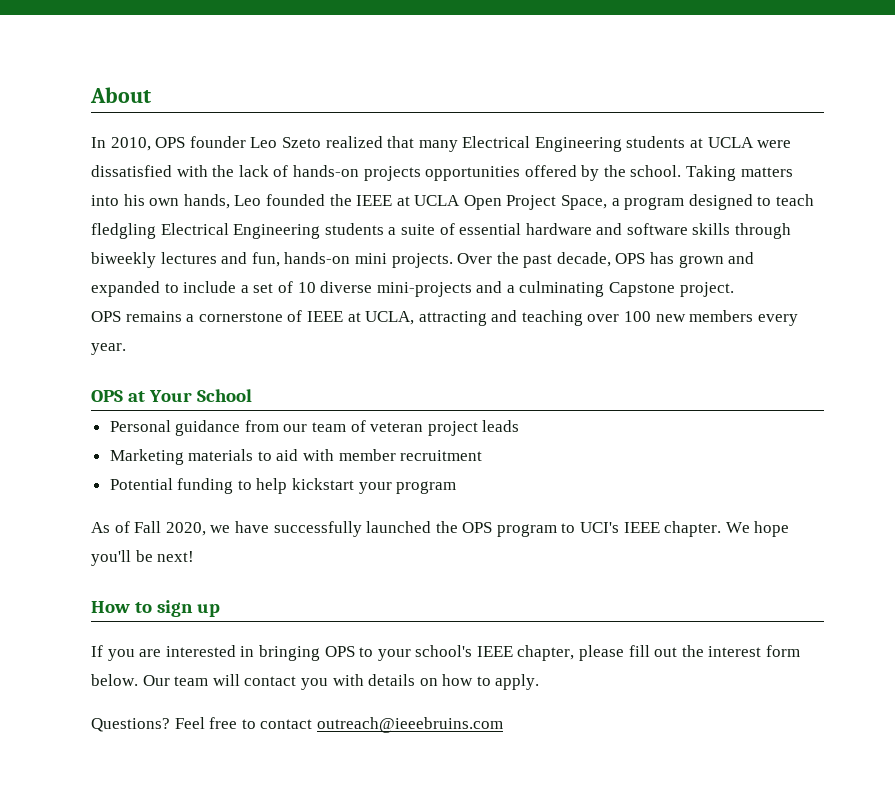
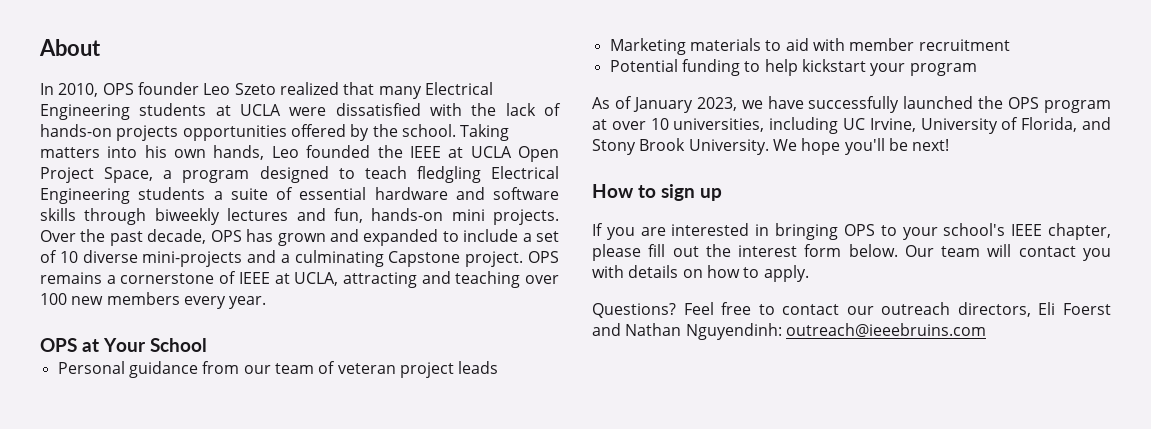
(734, 289) // -> (524, 259) none
[134,521,206,536] Fall 2020, -> [632,97,737,113] January 2023,
[561,521,722,537] to UCI's IEEE chapter. -> [592,117,1111,134] [592,138,769,155] at over 10 universities, including UC Irvine, University of Florida, and Stony Brook University.
(313, 724) none -> [846,302,1111,317] [592,323,782,340] our outreach directors, Eli Foerst and Nathan Nguyendinh:

